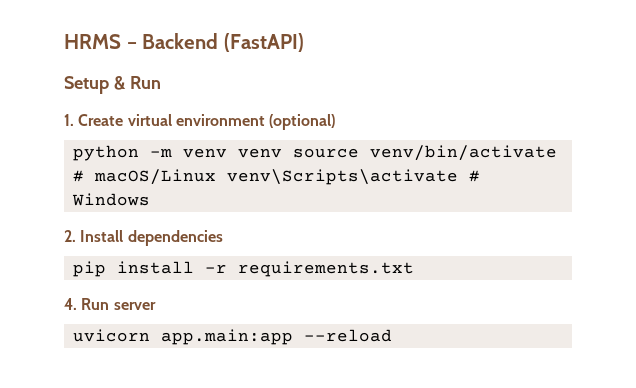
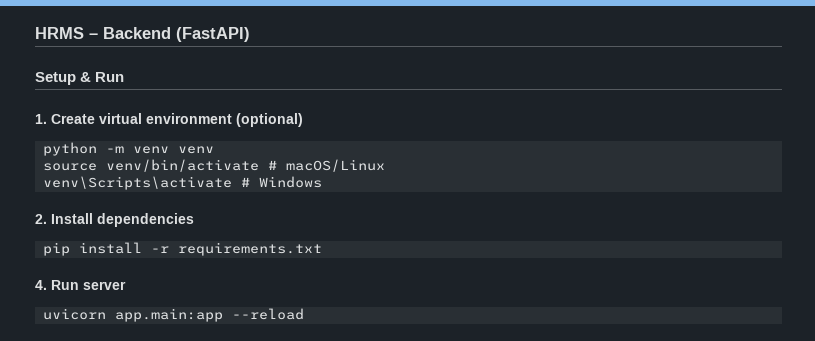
(282, 153) none -> (214, 150) //
(216, 177) none -> (385, 165) //

